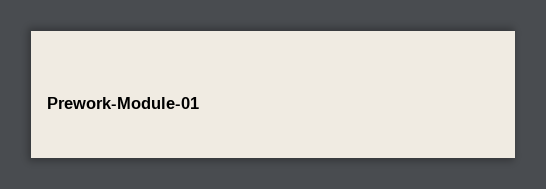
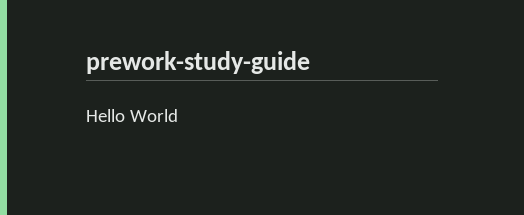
[47,97,199,109] Prework-Module-01 -> [86,51,310,74] [86,109,178,122] prework-study-guide // Hello World

